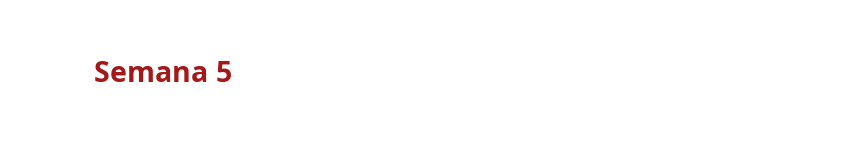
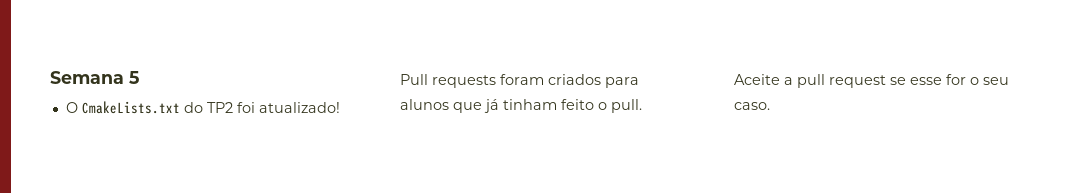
(232, 71) none -> [65,101,340,114] [399,74,639,88] [399,99,642,113] [733,74,1009,88] [733,102,770,110] // O CmakeLists.txt do TP2 foi atualizado! Pull requests foram criados para alunos que já tinham feito o pull. Aceite a pull request se esse for o seu caso.

